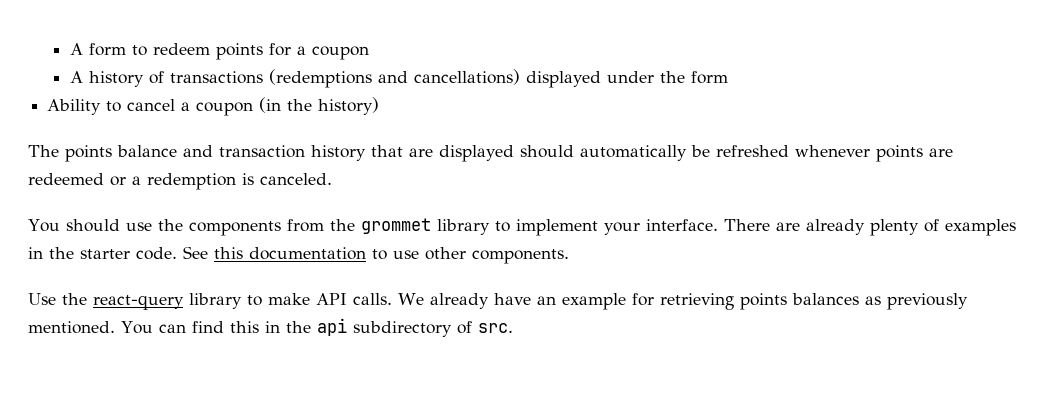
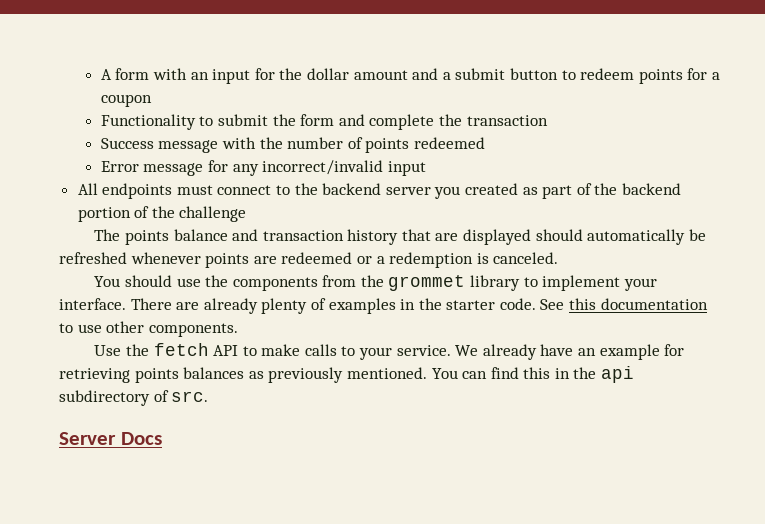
(127, 49) none -> [153,68,558,84] with an input for the dollar amount and a submit button
[70,69,729,88] [47,97,380,116] A history of transactions (redemptions and cancellations) displayed under the form // Ability to cancel a coupon (in the history) -> [100,114,548,130] [100,137,485,153] [100,160,426,176] [77,183,681,199] [77,206,247,222] Functionality to submit the form and complete the transaction // Success message with the number of points redeemed // Error message for any incorrect/invalid input // All endpoints must connect to the backend server you created as part of the backend portion of the challenge
[93,293,392,310] react-query library to make API calls. -> [153,343,451,360] fetch API to make calls to your service.
(513, 328) none -> [59,432,162,445] // Server Docs

